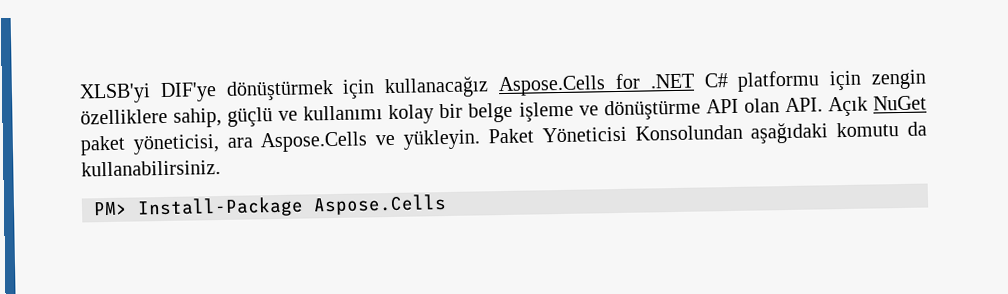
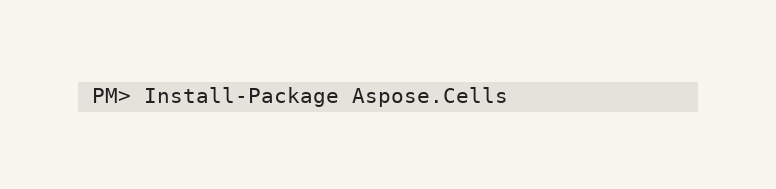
[79,69,928,104] [80,95,928,128] [80,121,927,156] [81,160,221,177] XLSB'yi DIF'ye dönüştürmek için kullanacağız Aspose.Cells for .NET C# platformu için zengin özelliklere sahip, güçlü ve kullanımı kolay bir belge işleme ve dönüştürme API olan API. Açık NuGet paket yöneticisi, ara Aspose.Cells ve yükleyin. Paket Yöneticisi Konsolundan aşağıdaki komutu da kullanabilirsiniz. // -> (91, 95) none

